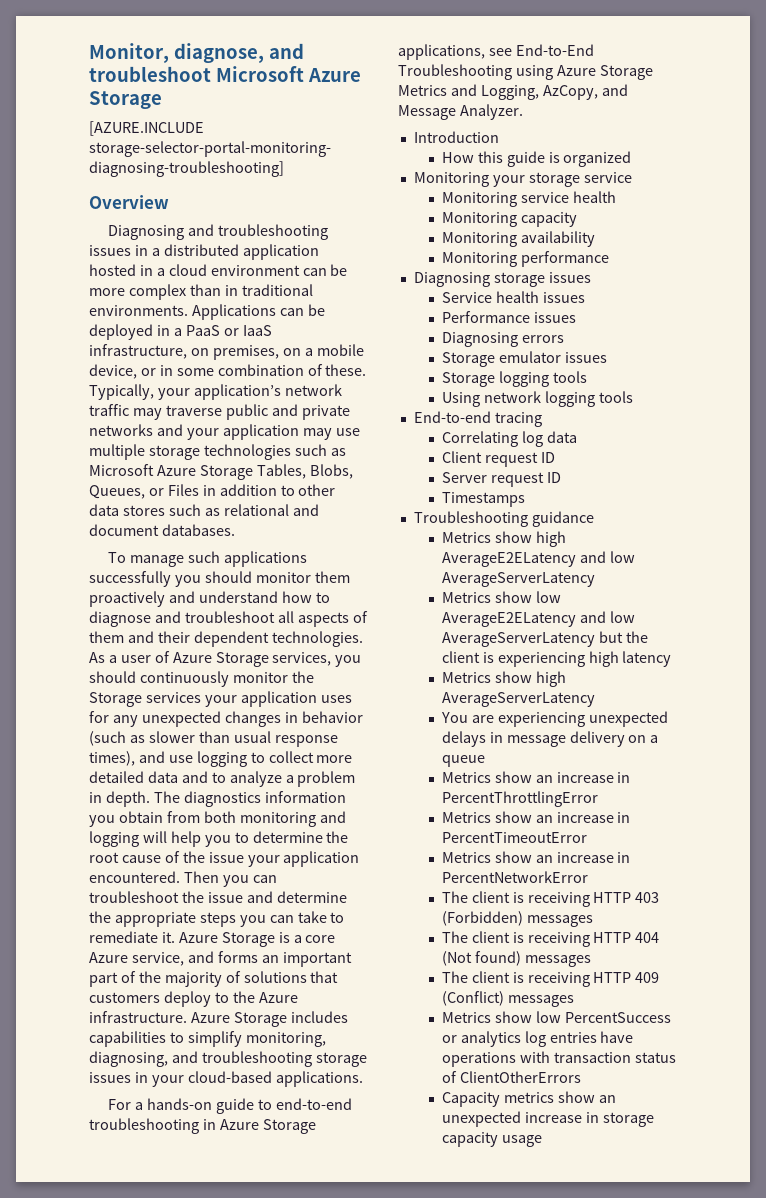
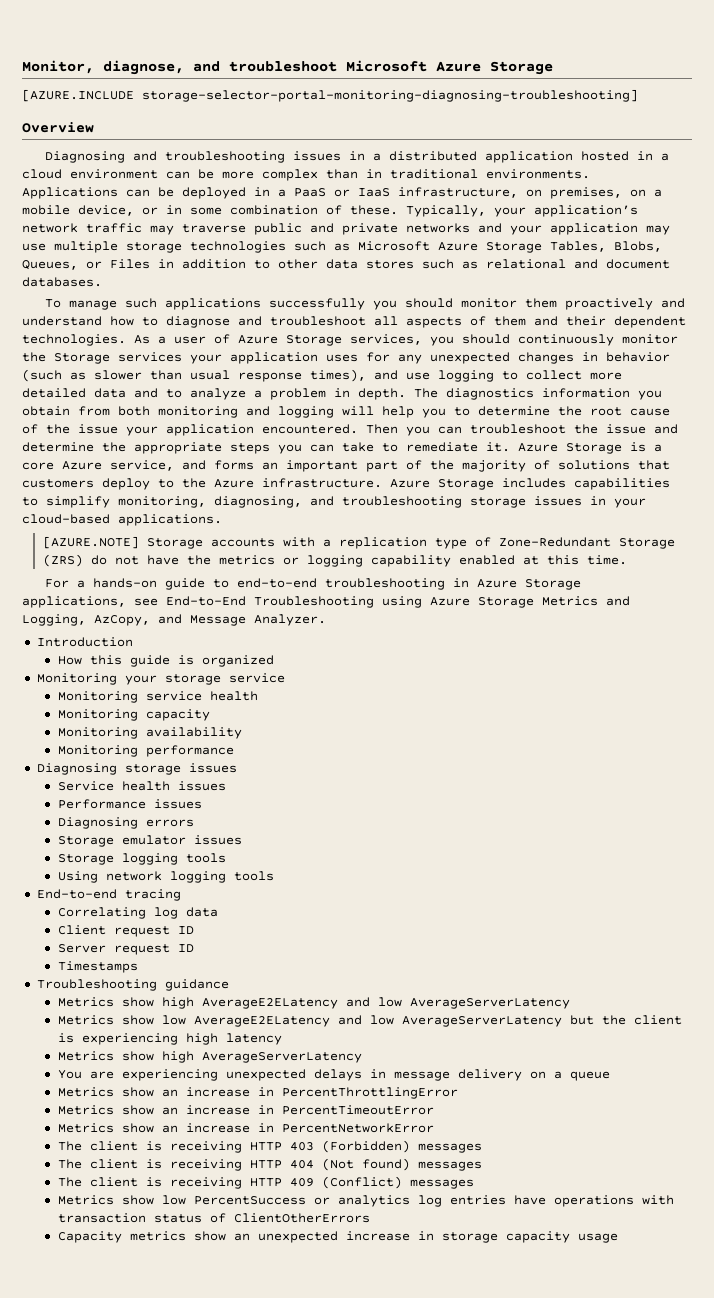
(363, 1079) none -> [42,536,675,549] [42,554,627,567] // [AZURE.NOTE] Storage accounts with a replication type of Zone-Redundant Storage (ZRS) do not have the metrics or logging capability enabled at this time.

